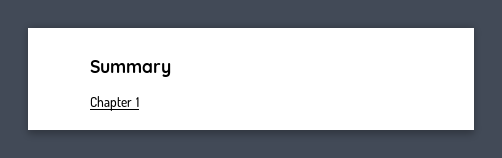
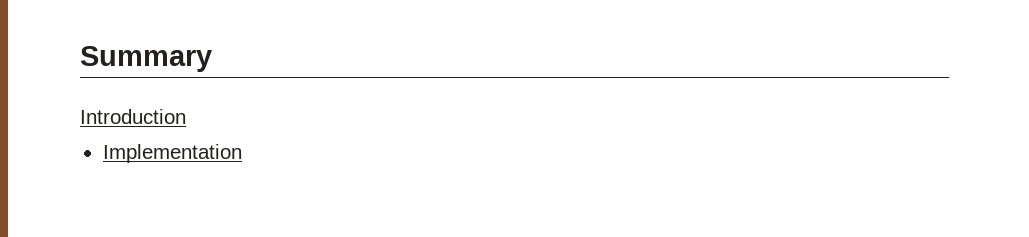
[90,96,139,111] Chapter 1 -> [80,109,186,124] [102,144,242,163] Introduction // Implementation

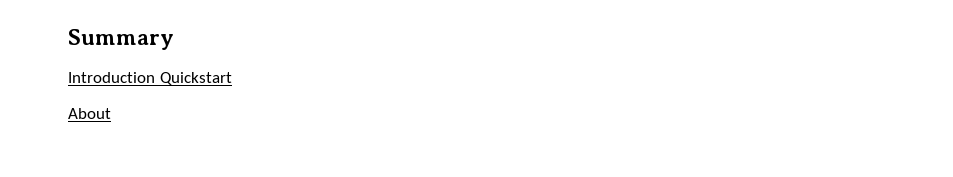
[102,144,242,163] // Implementation -> [159,72,232,85] [68,108,111,119] Quickstart // About

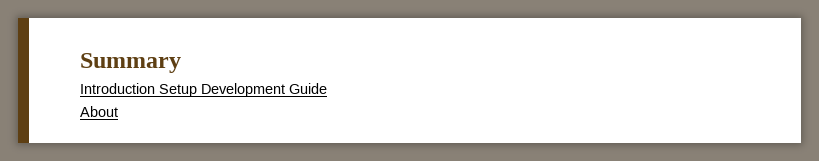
[159,72,232,85] Quickstart -> [159,83,327,97] Setup Development Guide

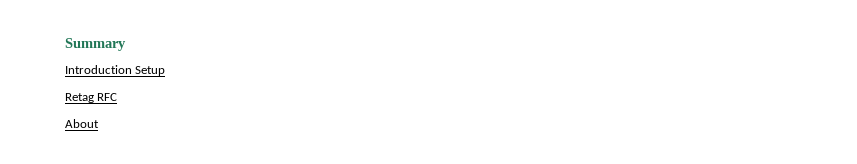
[201,83,327,97] Development Guide -> [65,93,118,103] // Retag RFC

